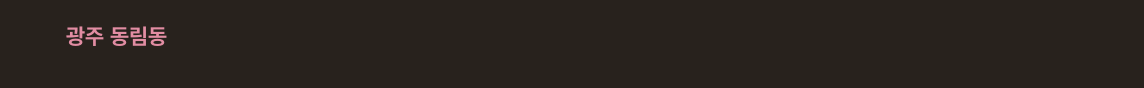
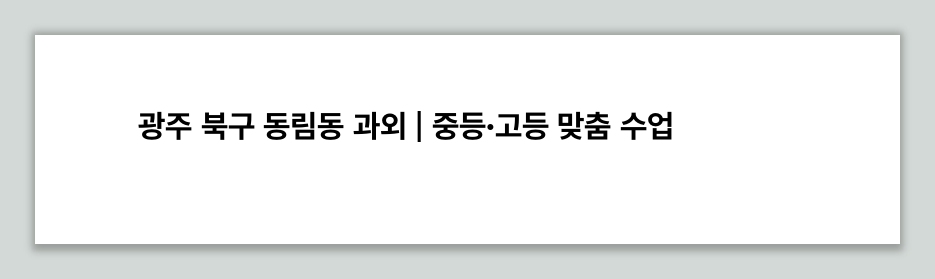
[110,26,167,46] 동림동 -> [200,111,674,142] 북구 동림동 과외 | 중등·고등 맞춤 수업

